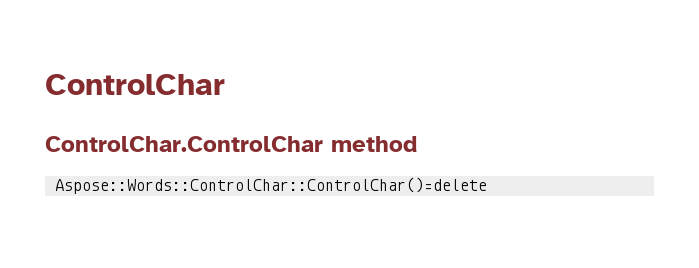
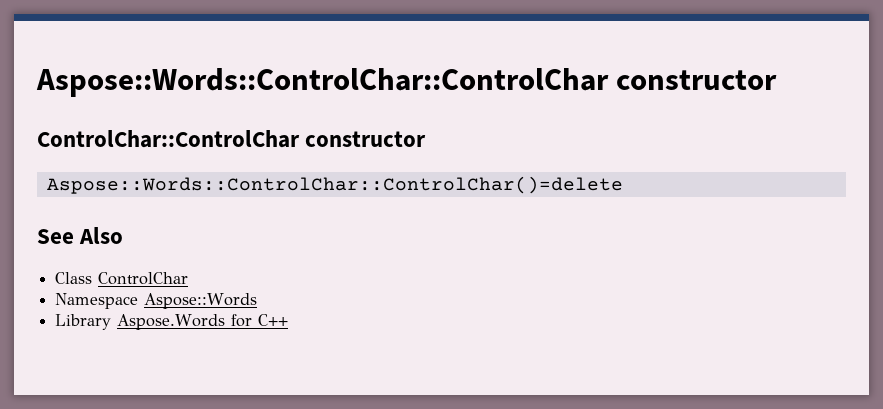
[45,74,225,95] [45,136,417,152] [54,177,487,194] ControlChar // ControlChar.ControlChar method // Aspose::Words::ControlChar::ControlChar()=delete -> [36,68,778,97] [37,130,427,148] [46,176,623,194] [37,227,124,244] [55,272,189,285] [55,293,258,309] [55,314,289,330] Aspose::Words::ControlChar::ControlChar constructor // ControlChar::ControlChar constructor // Aspose::Words::ControlChar::ControlChar()=delete // See Also // Class ControlChar // Namespace Aspose::Words // Library Aspose.Words for C++

